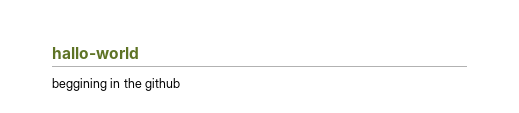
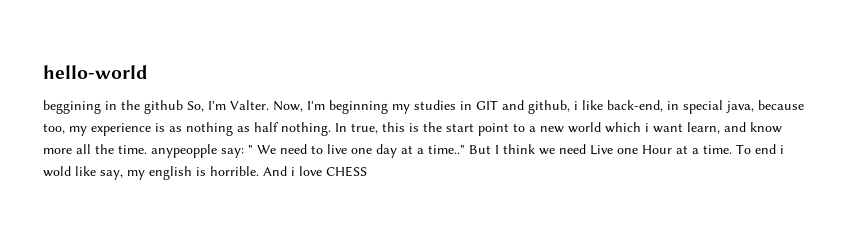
[52,47,139,59] hallo-world -> [43,65,148,79] hello-world
(181, 84) none -> [187,100,804,114] [43,122,782,136] [43,144,784,158] [43,166,367,180] So, I'm Valter. Now, I'm beginning my studies in GIT and github, i like back-end, in special java, because too, my experience is as nothing as half nothing. In true, this is the start point to a new world which i want learn, and know more all the time. anypeopple say: " We need to live one day at a time.." But I think we need Live one Hour at a time. To end i wold like say, my english is horrible. And i love CHESS

